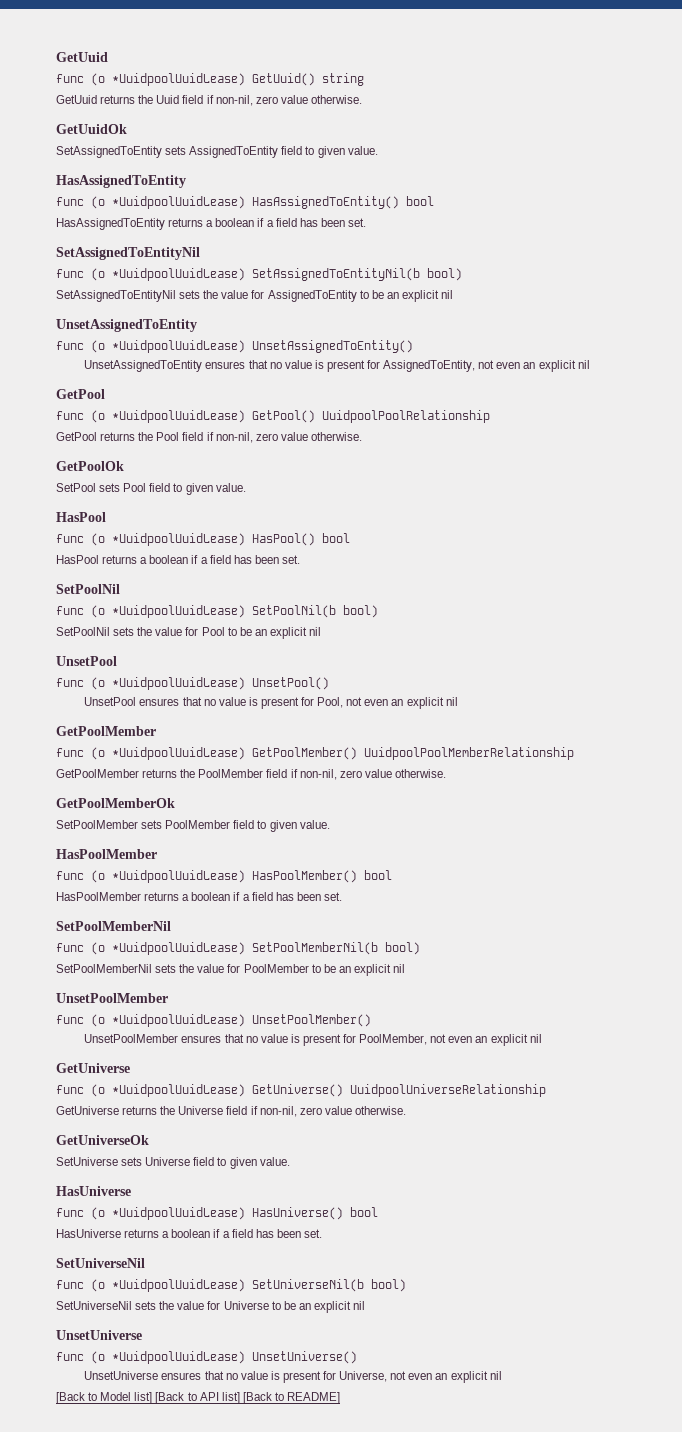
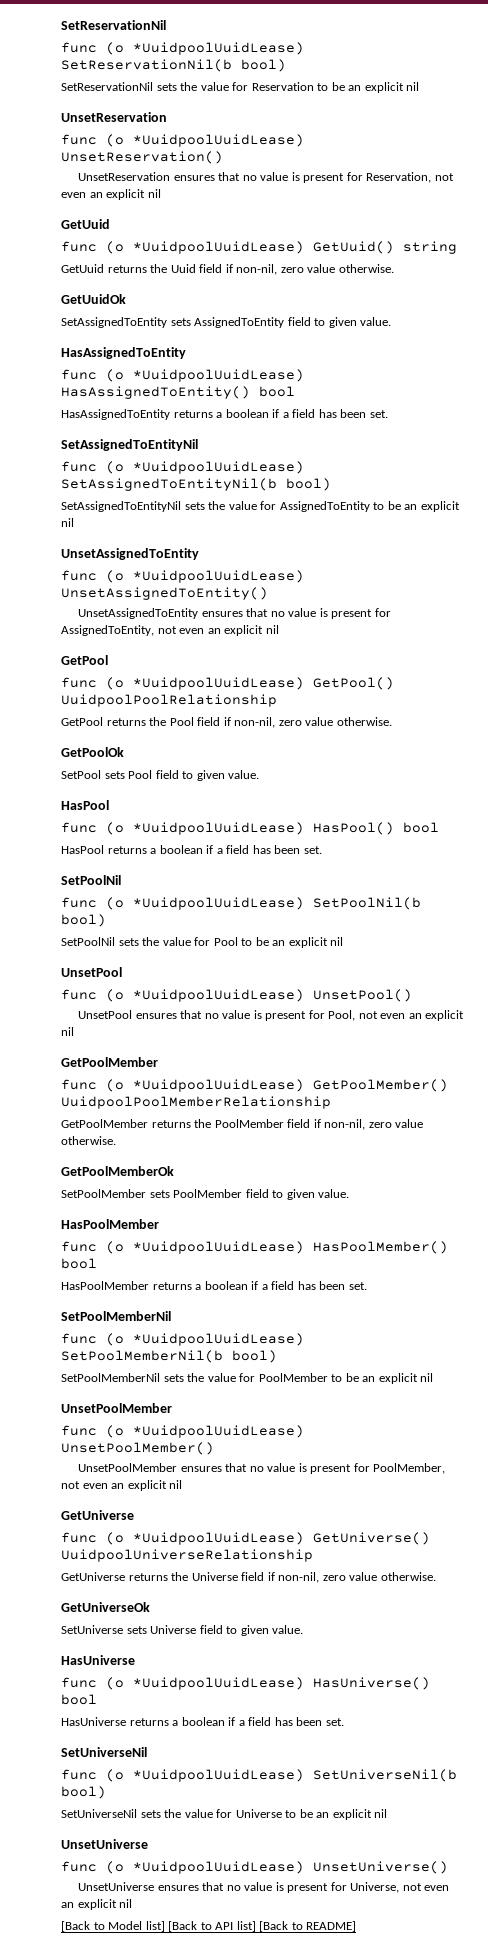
(56, 57) none -> [61,20,166,30] [61,42,304,55] [61,59,286,72] [61,82,420,93] [61,112,167,122] [61,134,304,147] [61,151,223,164] [78,172,454,183] [61,189,161,200] SetReservationNil // func (o *UuidpoolUuidLease) SetReservationNil(b bool) // SetReservationNil sets the value for Reservation to be an explicit nil // UnsetReservation // func (o *UuidpoolUuidLease) UnsetReservation() // UnsetReservation ensures that no value is present for Reservation, not even an explicit nil //

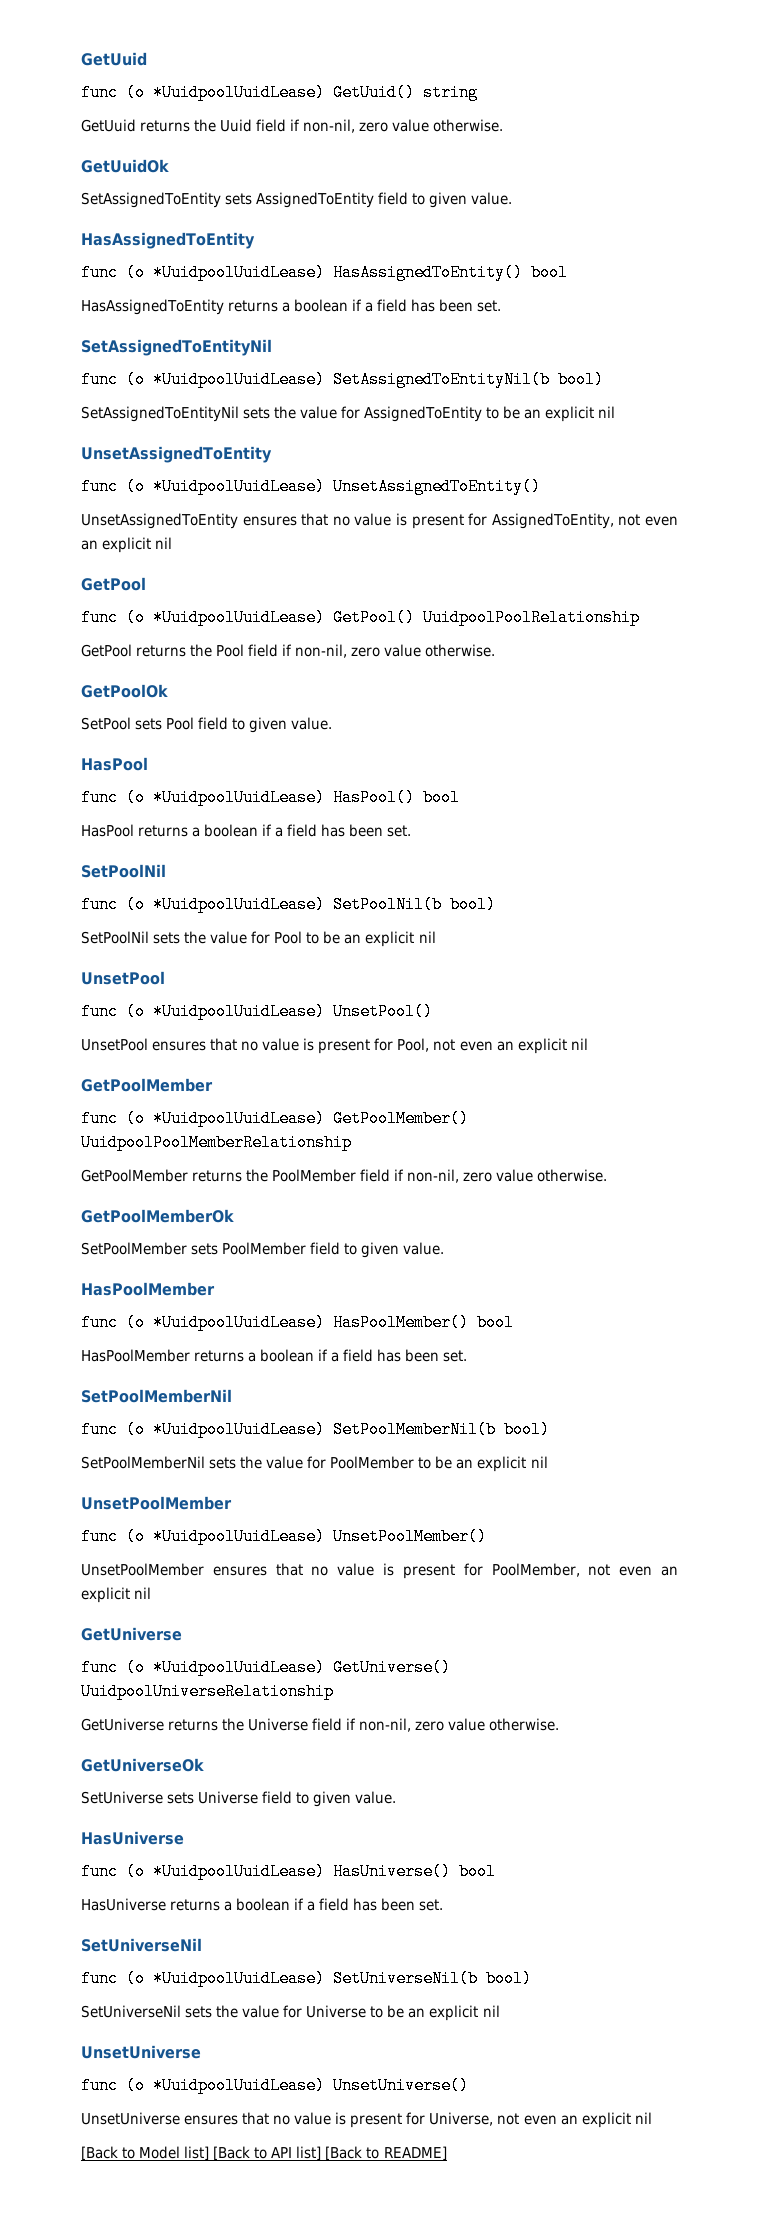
[61,20,166,30] [61,42,304,55] [61,59,286,72] [61,82,420,93] [61,112,167,122] [61,134,304,147] [61,151,223,164] [78,172,454,183] [61,189,161,200] SetReservationNil // func (o *UuidpoolUuidLease) SetReservationNil(b bool) // SetReservationNil sets the value for Reservation to be an explicit nil // UnsetReservation // func (o *UuidpoolUuidLease) UnsetReservation() // UnsetReservation ensures that no value is present for Reservation, not even an explicit nil // -> (81, 59) none

